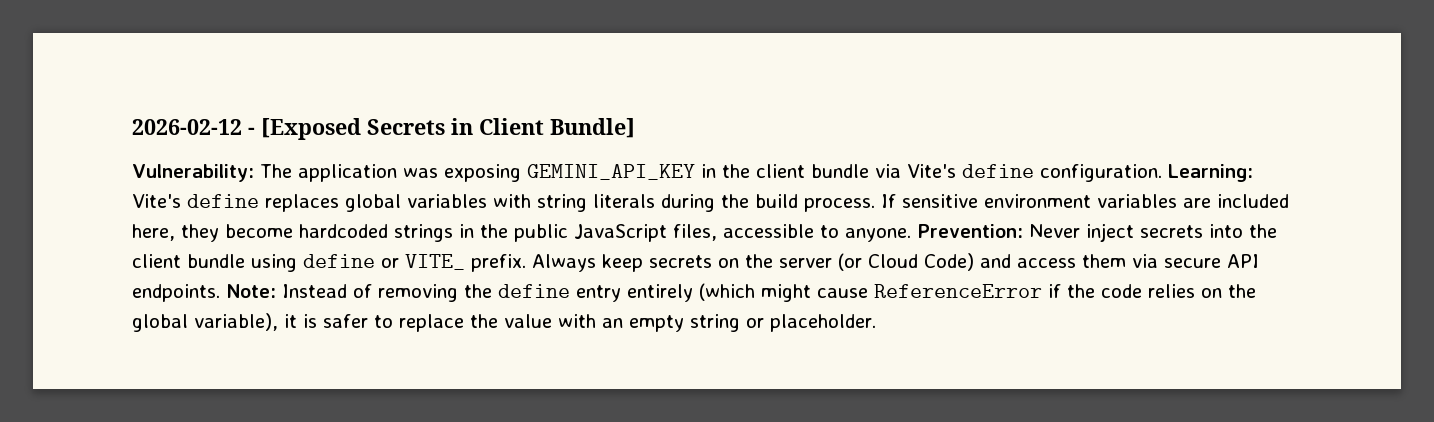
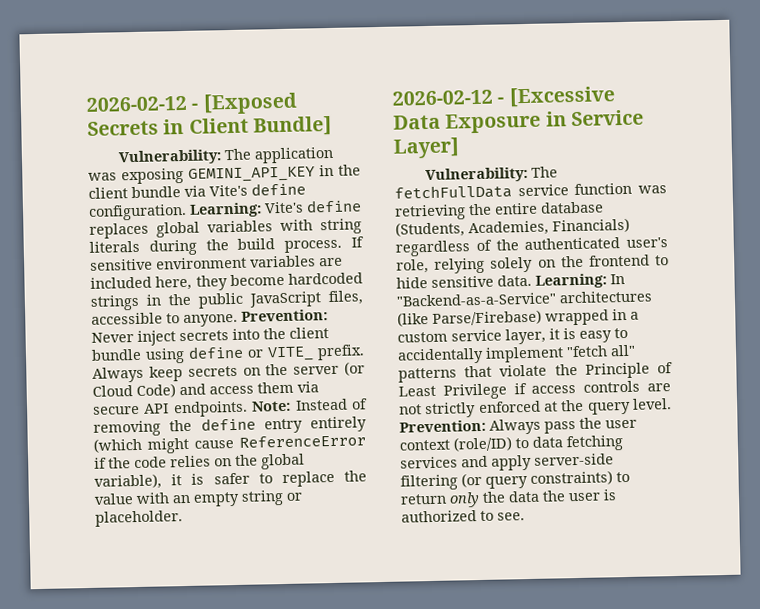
(876, 323) none -> [392,86,615,108] [393,109,644,134] [393,137,460,159] [424,166,558,184] [394,182,667,200] [394,201,604,221] [395,217,630,238] [395,237,668,257] [396,254,669,274] [396,273,625,289] [396,290,652,307] [397,308,639,327] [397,327,628,345] [397,344,636,365] [398,362,673,383] [398,380,671,400] [399,398,672,419] [399,417,637,435] [399,435,624,452] [400,453,614,471] [400,470,630,491] [400,489,617,508] [401,510,525,523] // 2026-02-12 - [Excessive Data Exposure in Service Layer] // Vulnerability: The fetchFullData service function was retrieving the entire database (Students, Academies, Financials) regardless of the authenticated user's role, relying solely on the frontend to hide sensitive data. Learning: In "Backend-as-a-Service" architectures (like Parse/Firebase) wrapped in a custom service layer, it is easy to accidentally implement "fetch all" patterns that violate the Principle of Least Privilege if access controls are not strictly enforced at the query level. Prevention: Always pass the user context (role/ID) to data fetching services and apply server-side filtering (or query constraints) to return only the data the user is authorized to see.

